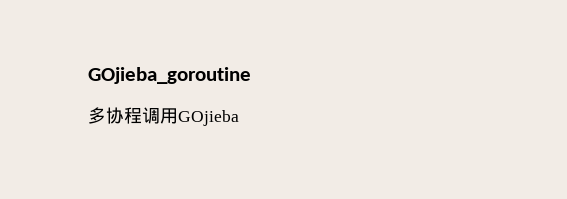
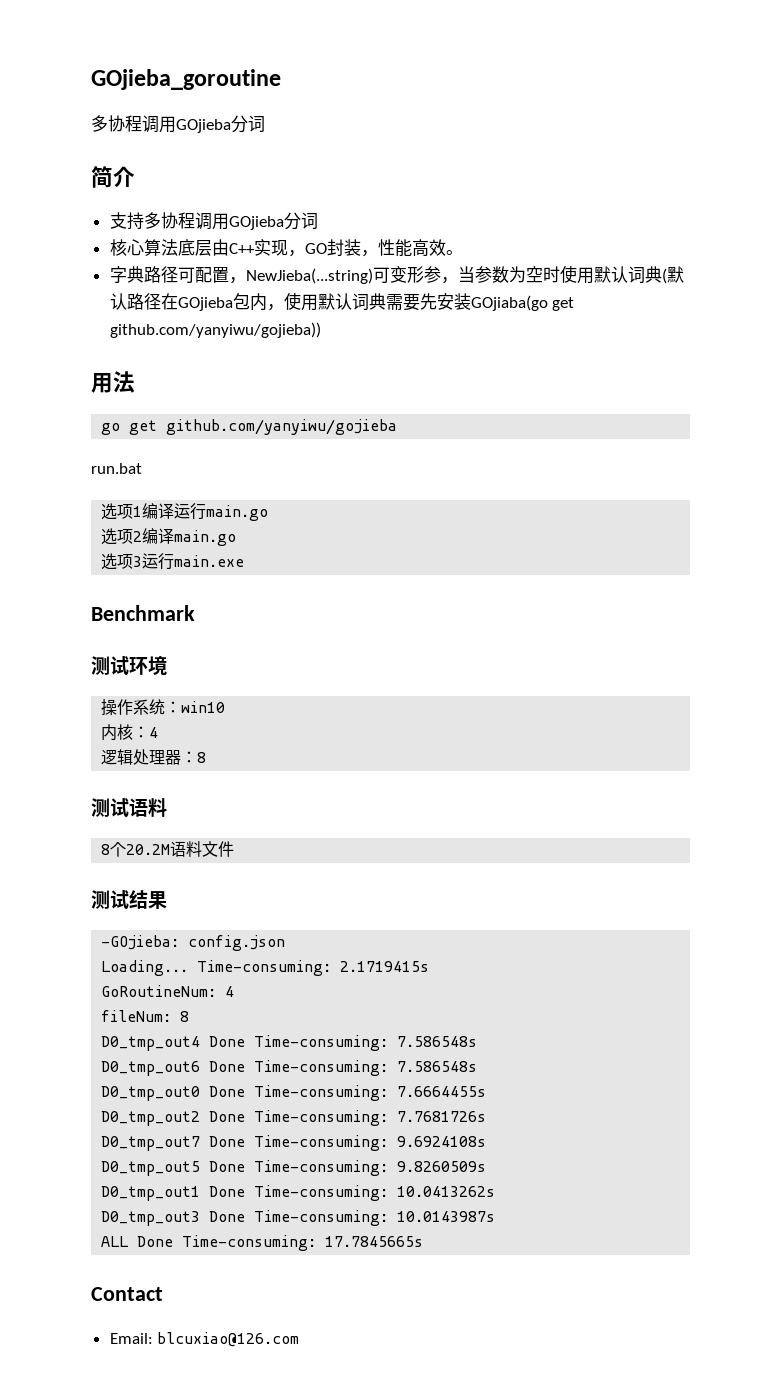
(239, 118) none -> [231,115,265,133] [91,166,135,188] [109,212,318,230] [109,239,463,257] [109,265,684,284] [109,292,575,311] [109,322,321,338] [91,371,135,393] [101,419,398,435] [91,463,142,474] [101,503,269,521] [101,528,237,546] [101,553,245,570] [91,605,195,621] [91,656,167,675] [101,699,226,716] [101,724,159,741] [101,749,207,765] [91,798,167,817] [101,841,235,857] [91,890,167,909] [101,935,286,951] [101,960,430,976] [101,985,235,997] [101,1010,190,1022] [101,1035,478,1051] [101,1060,478,1076] [101,1085,487,1101] [101,1110,487,1126] [101,1135,487,1151] [101,1160,487,1176] [101,1185,496,1201] [101,1210,496,1226] [101,1235,424,1251] [91,1287,163,1301] [109,1332,300,1347] 分词 // 简介 // 支持多协程调用GOjieba分词 // 核心算法底层由C++实现，GO封装，性能高效。 // 字典路径可配置，NewJieba(...string)可变形参，当参数为空时使用默认词典(默认路径在GOjieba包内，使用默认词典需要先安装GOjiaba(go get github.com/yanyiwu/gojieba)) // 用法 // go get github.com/yanyiwu/gojieba // run.bat // 选项1编译运行main.go // 选项2编译main.go // 选项3运行main.exe // Benchmark // 测试环境 // 操作系统：win10 // 内核：4 // 逻辑处理器：8 // 测试语料 // 8个20.2M语料文件 // 测试结果 // -GOjieba: config.json // Loading... Time-consuming: 2.1719415s // GoRoutineNum: 4 // fileNum: 8 // D0_tmp_out4 Done Time-consuming: 7.586548s // D0_tmp_out6 Done Time-consuming: 7.586548s // D0_tmp_out0 Done Time-consuming: 7.6664455s // D0_tmp_out2 Done Time-consuming: 7.7681726s // D0_tmp_out7 Done Time-consuming: 9.6924108s // D0_tmp_out5 Done Time-consuming: 9.8260509s // D0_tmp_out1 Done Time-consuming: 10.0413262s // D0_tmp_out3 Done Time-consuming: 10.0143987s // ALL Done Time-consuming: 17.7845665s // Contact // Email: blcuxiao@126.com

